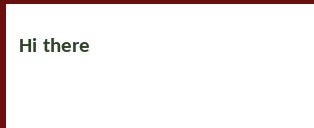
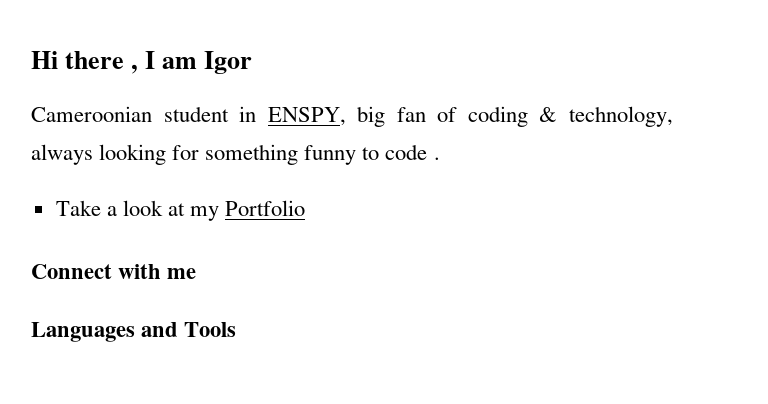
(90, 45) none -> [131,51,253,74] [31,106,673,127] [31,144,440,165] [55,200,306,221] [31,264,197,279] [31,322,237,342] , I am Igor // Cameroonian student in ENSPY, big fan of coding & technology, always looking for something funny to code . // Take a look at my Portfolio // Connect with me // Languages and Tools

